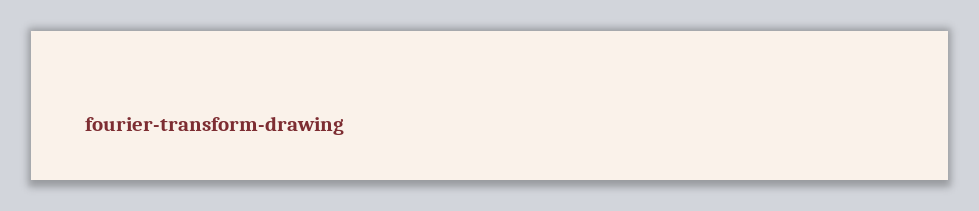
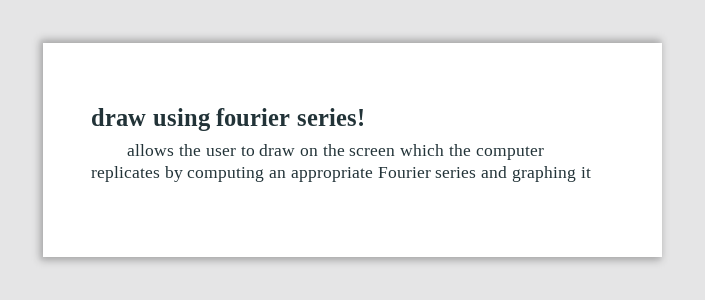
[85,116,344,135] fourier-transform-drawing -> [91,108,365,131] [127,144,544,160] [91,166,591,182] draw using fourier series! // allows the user to draw on the screen which the computer replicates by computing an appropriate Fourier series and graphing it

